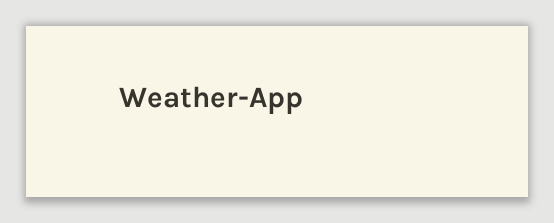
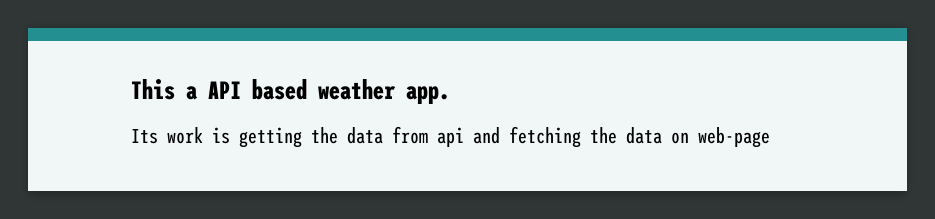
[119,86,303,114] Weather-App -> [131,79,450,104] [131,126,770,148] This a API based weather app. // Its work is getting the data from api and fetching the data on web-page

